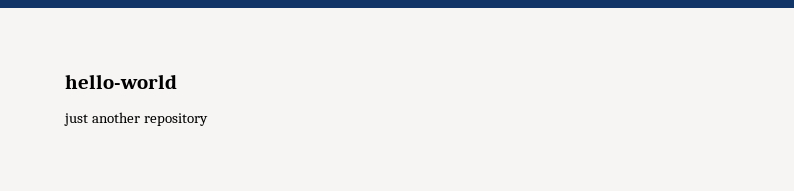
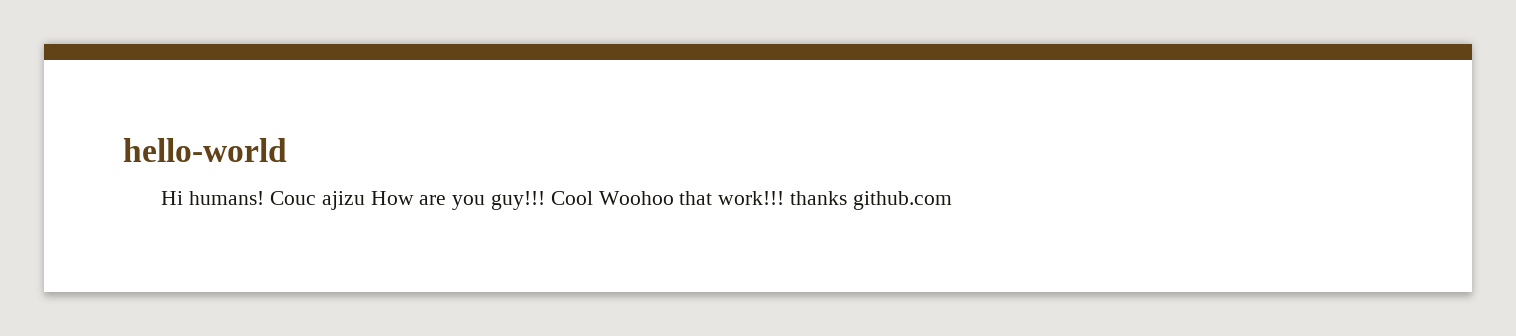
[64,112,208,126] just another repository -> [161,191,952,210] Hi humans! Couc ajizu How are you guy!!! Cool Woohoo that work!!! thanks github.com

